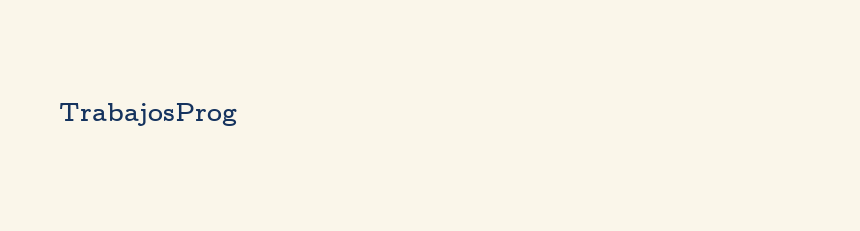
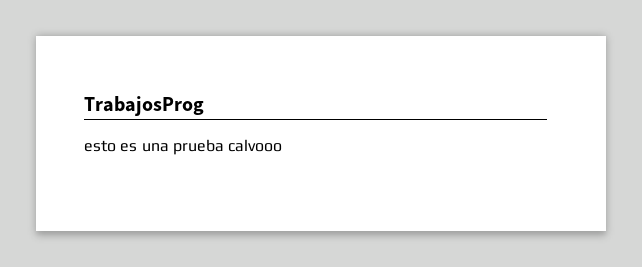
(237, 114) none -> [84,139,283,155] // esto es una prueba calvooo

